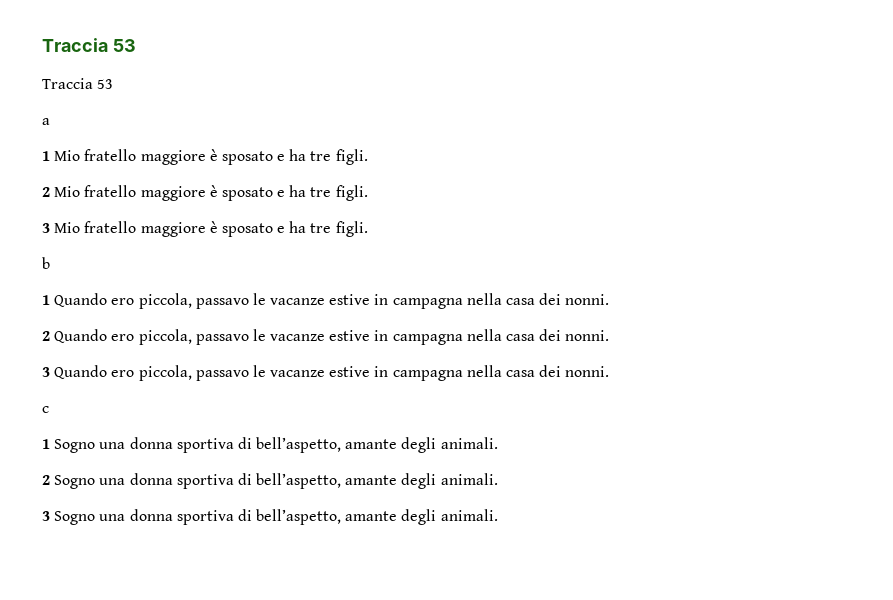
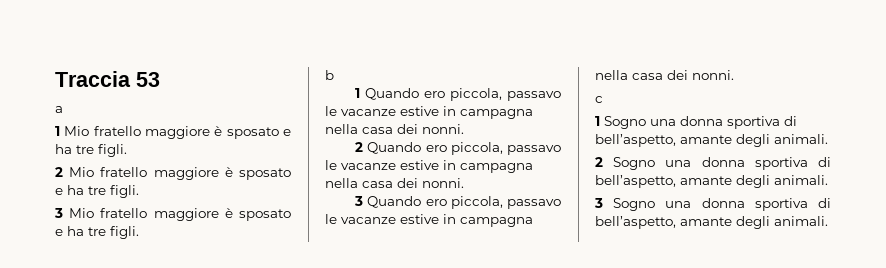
[42,38,136,52] [42,78,114,89] Traccia 53 // Traccia 53 -> [55,71,160,87] Traccia 53

